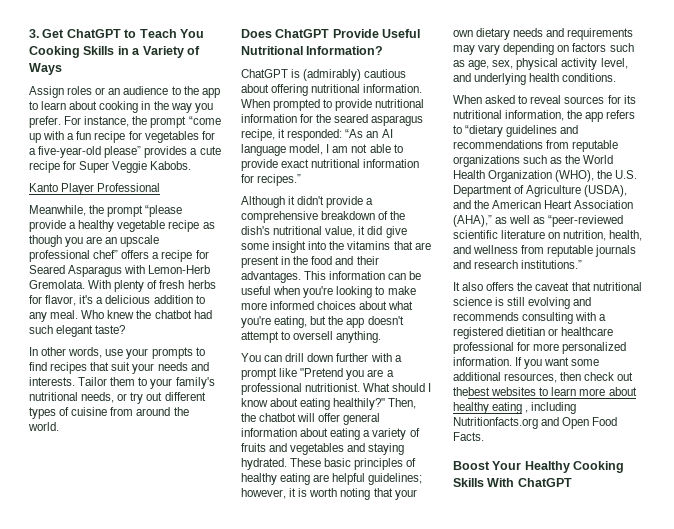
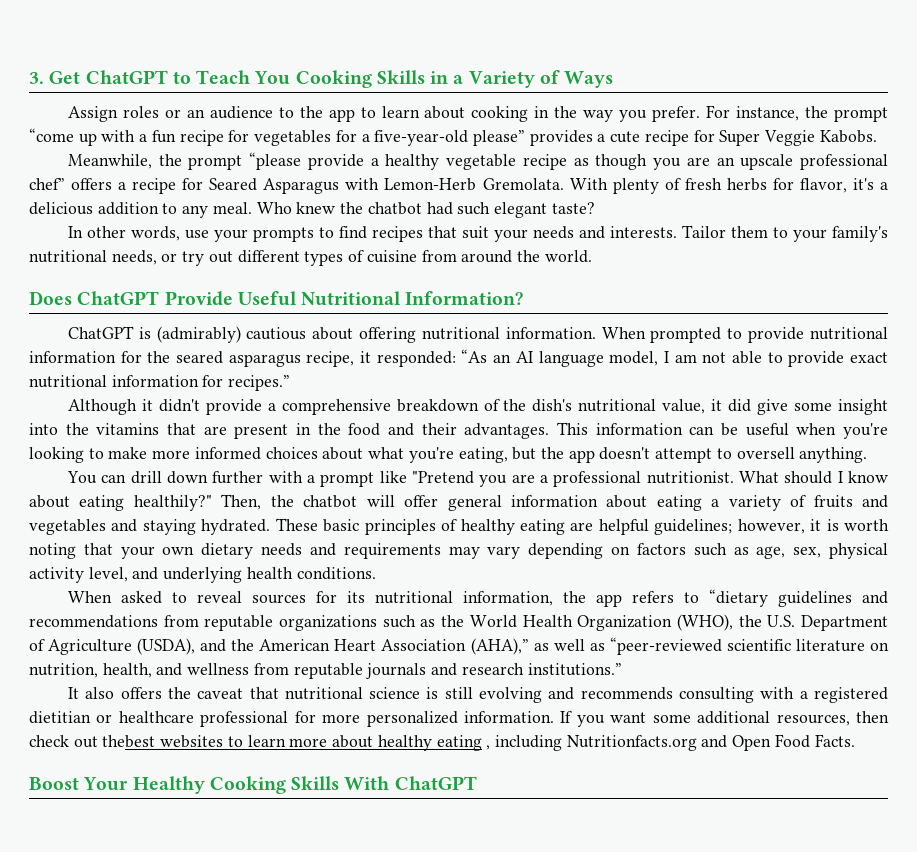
[29,183,161,195] // Kanto Player Professional -> (877, 136) none

